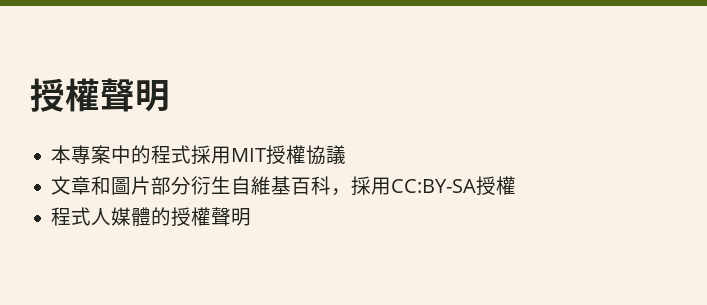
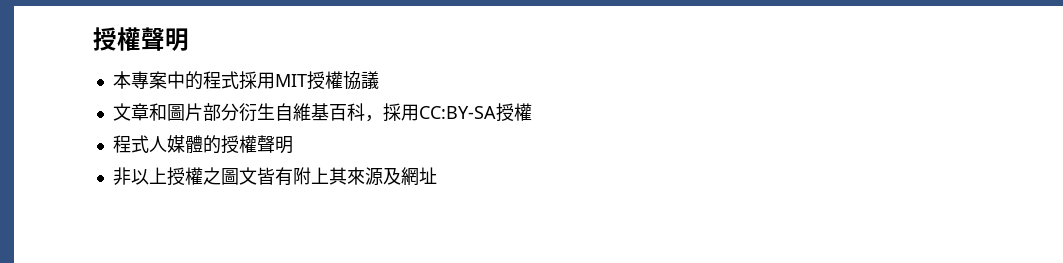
(252, 217) none -> [112,167,437,186] // 非以上授權之圖文皆有附上其來源及網址

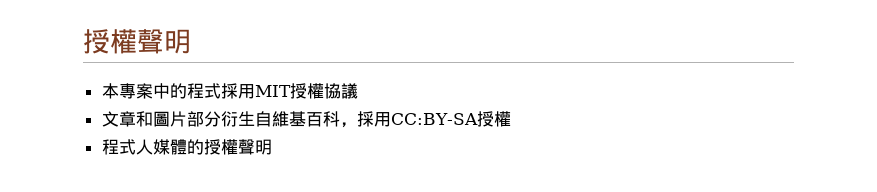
[112,167,437,186] // 非以上授權之圖文皆有附上其來源及網址 -> (272, 147) none

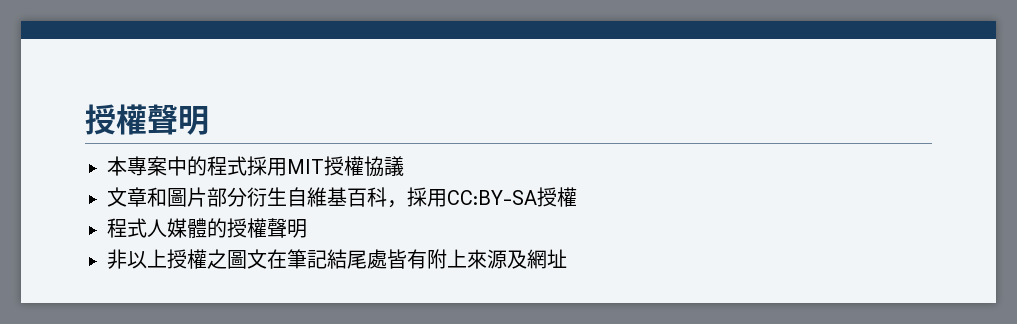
(272, 147) none -> [107,249,567,269] // 非以上授權之圖文在筆記結尾處皆有附上來源及網址

